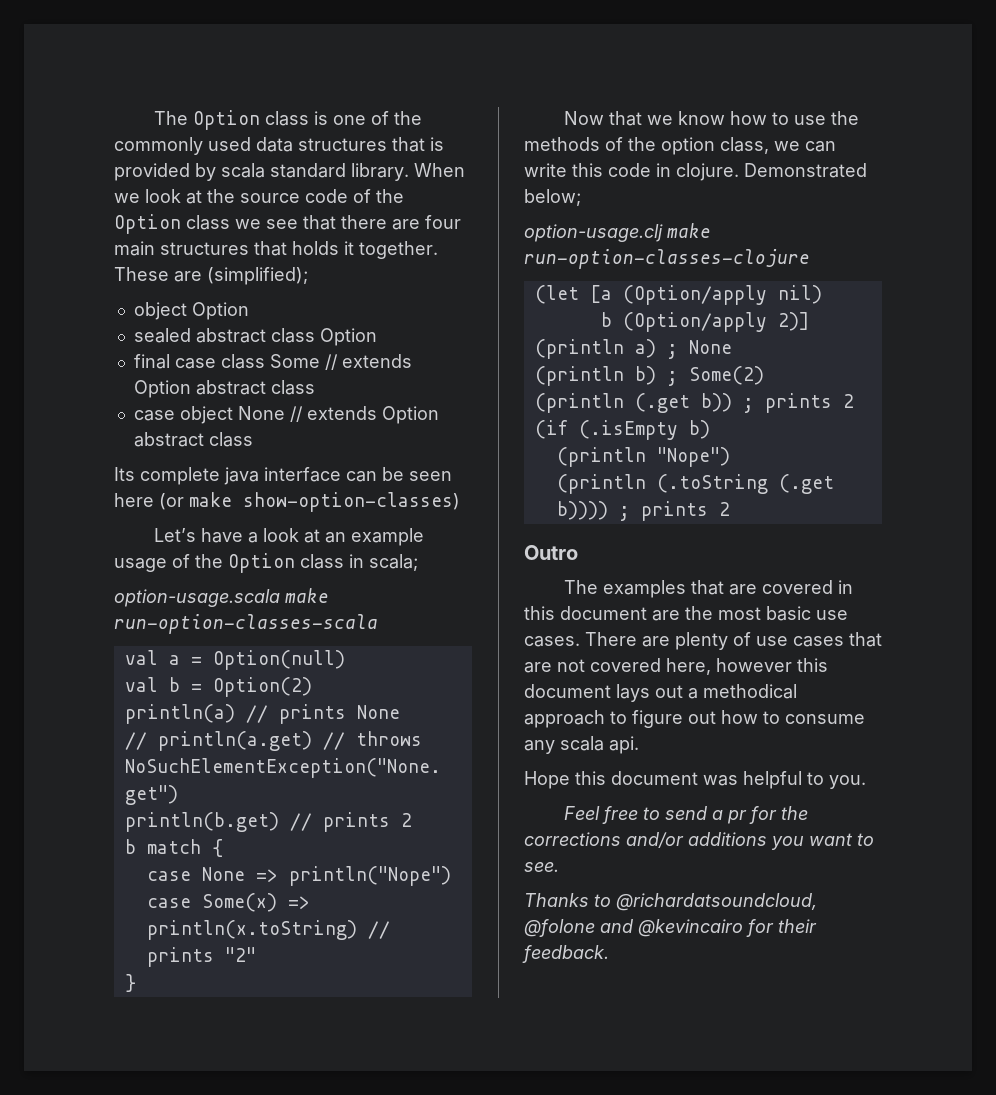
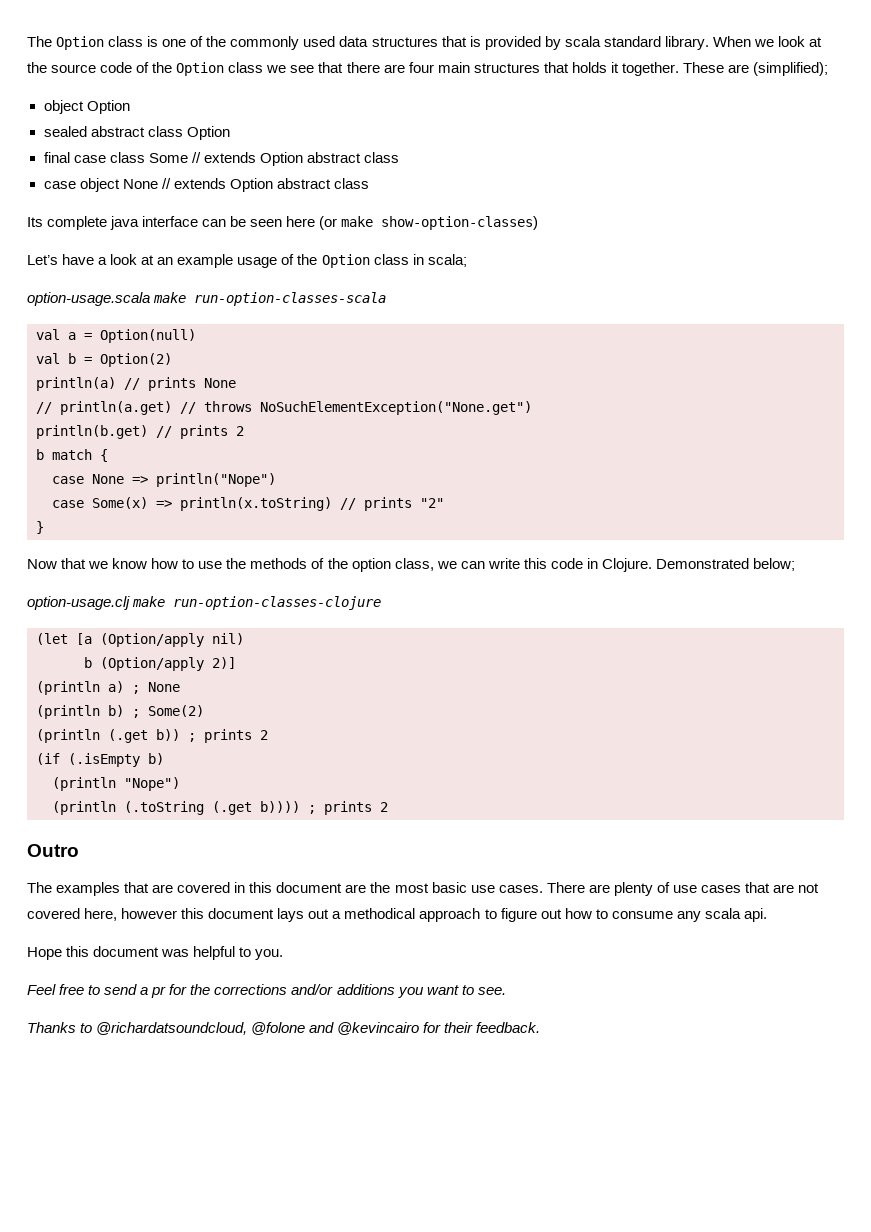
[676,163,739,181] clojure. -> [601,558,652,572] Clojure.

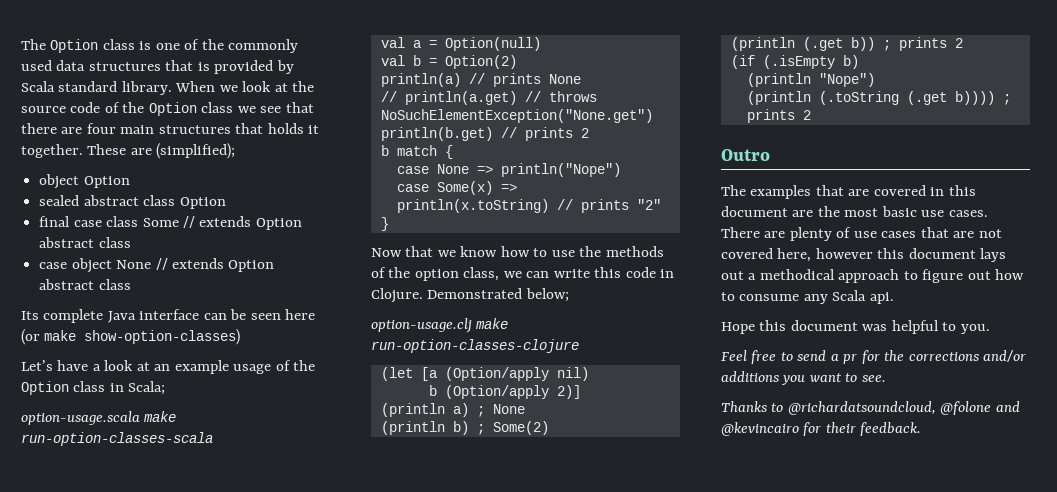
[564,36,601,47] scala -> [21,81,55,92] Scala
[110,216,140,230] java -> [107,311,136,323] Java
[427,254,467,267] scala; -> [128,381,166,395] Scala;
[704,908,741,919] scala -> [832,290,867,301] Scala

